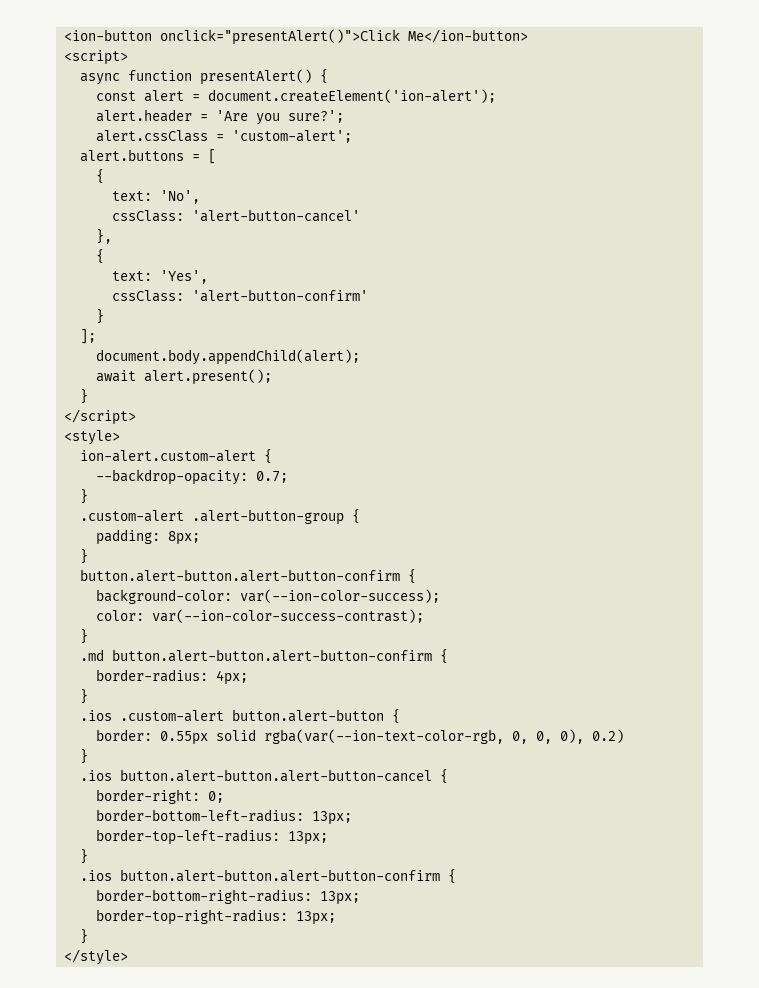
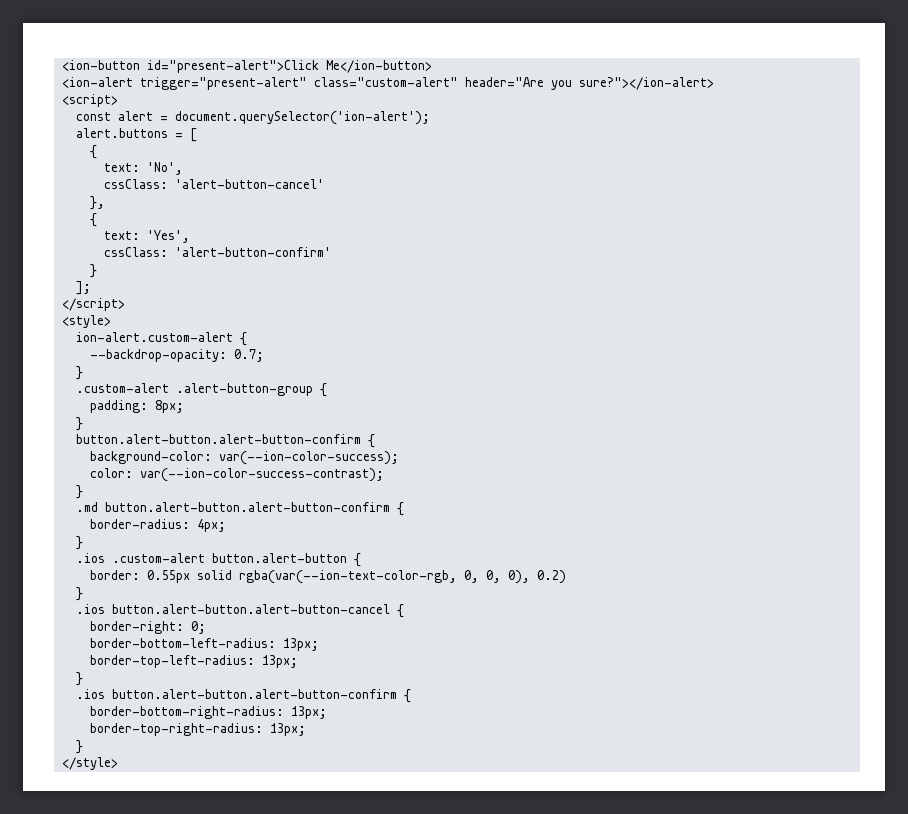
[160,29,401,45] onclick="presentAlert()">Click -> [147,60,320,73] id="present-alert">Click
[64,50,129,65] [80,69,329,85] [96,89,497,103] [96,109,345,125] [96,130,353,143] <script> // async function presentAlert() { // const alert = document.createElement('ion-alert'); // alert.header = 'Are you sure?'; // alert.cssClass = 'custom-alert'; -> [62,77,715,90] [62,94,119,107] [76,111,431,125] <ion-alert trigger="present-alert" class="custom-alert" header="Are you sure?"></ion-alert> // <script> // const alert = document.querySelector('ion-alert');
[96,349,361,365] [96,369,273,385] [80,389,89,404] // document.body.appendChild(alert); // await alert.present(); // } -> (92, 288) none

